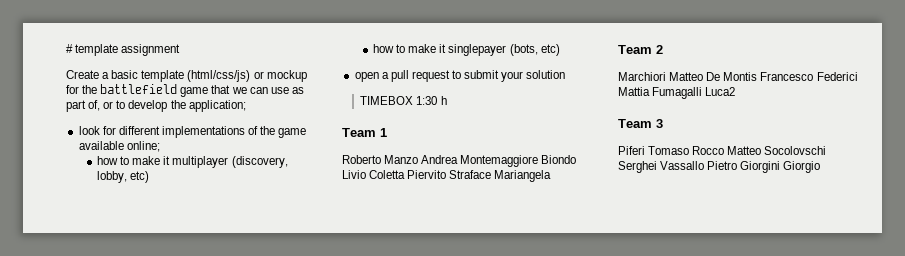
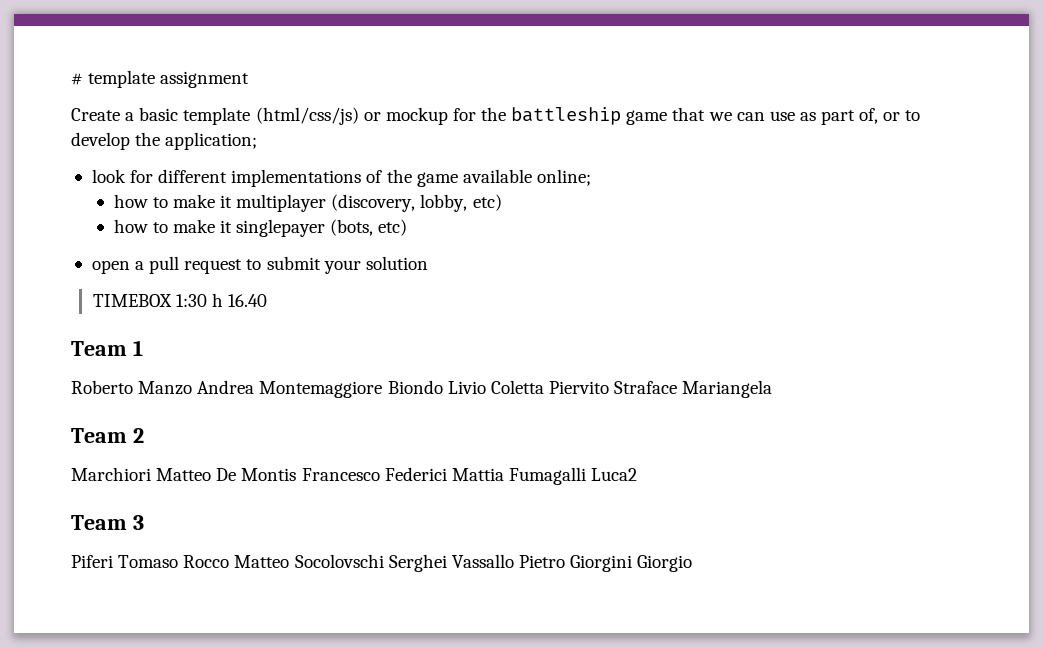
[100,84,178,94] battlefield -> [511,107,622,125] battleship
(447, 100) none -> [228,294,268,307] 16.40

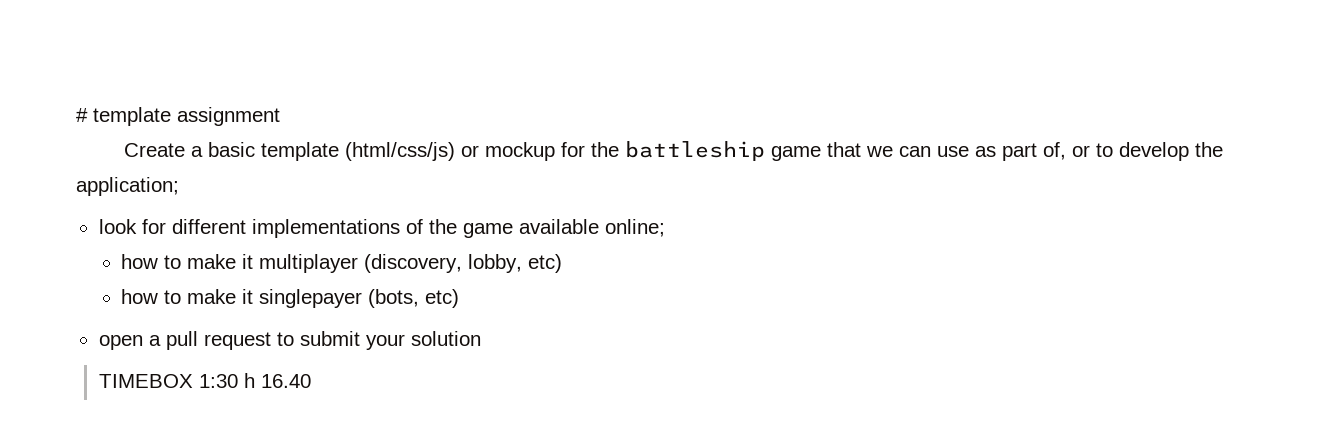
[71,340,143,356] [71,380,773,398] [71,428,144,443] [71,467,638,485] [71,515,144,530] [71,554,693,572] // Team 1 // Roberto Manzo Andrea Montemaggiore Biondo Livio Coletta Piervito Straface Mariangela // Team 2 // Marchiori Matteo De Montis Francesco Federici Mattia Fumagalli Luca2 // Team 3 // Piferi Tomaso Rocco Matteo Socolovschi Serghei Vassallo Pietro Giorgini Giorgio -> (311, 381) none

